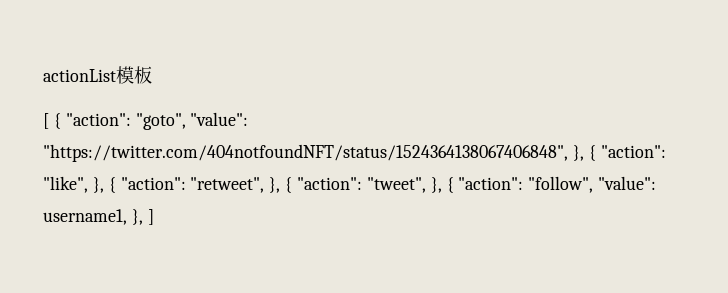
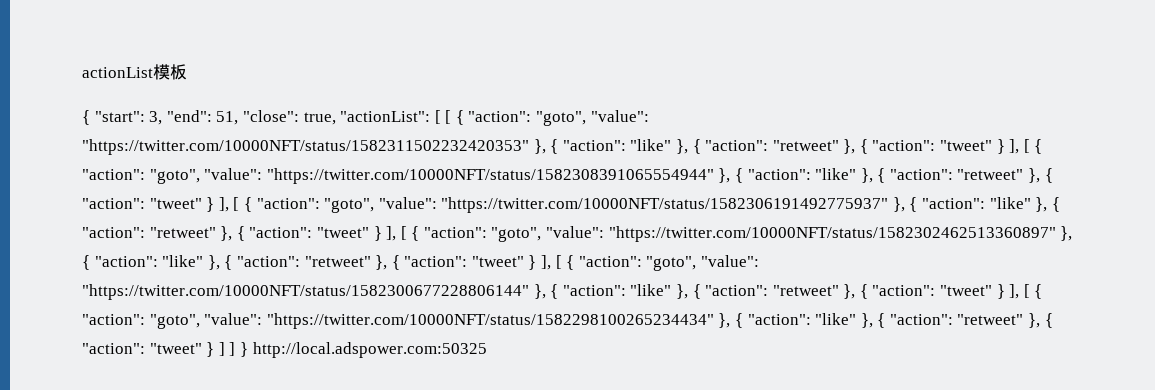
[43,112,249,130] [43,144,666,162] [43,176,657,193] [43,209,154,225] [ { "action": "goto", "value": "https://twitter.com/404notfoundNFT/status/1524364138067406848", }, { "action": "like", }, { "action": "retweet", }, { "action": "tweet", }, { "action": "follow", "value": username1, }, ] -> [82,110,649,126] [82,139,1043,155] [82,168,1053,184] [82,197,1060,213] [82,226,1073,242] [82,255,760,271] [82,284,1043,300] [82,313,1053,329] [82,342,487,358] { "start": 3, "end": 51, "close": true, "actionList": [ [ { "action": "goto", "value": "https://twitter.com/10000NFT/status/1582311502232420353" }, { "action": "like" }, { "action": "retweet" }, { "action": "tweet" } ], [ { "action": "goto", "value": "https://twitter.com/10000NFT/status/1582308391065554944" }, { "action": "like" }, { "action": "retweet" }, { "action": "tweet" } ], [ { "action": "goto", "value": "https://twitter.com/10000NFT/status/1582306191492775937" }, { "action": "like" }, { "action": "retweet" }, { "action": "tweet" } ], [ { "action": "goto", "value": "https://twitter.com/10000NFT/status/1582302462513360897" }, { "action": "like" }, { "action": "retweet" }, { "action": "tweet" } ], [ { "action": "goto", "value": "https://twitter.com/10000NFT/status/1582300677228806144" }, { "action": "like" }, { "action": "retweet" }, { "action": "tweet" } ], [ { "action": "goto", "value": "https://twitter.com/10000NFT/status/1582298100265234434" }, { "action": "like" }, { "action": "retweet" }, { "action": "tweet" } ] ] } http://local.adspower.com:50325

